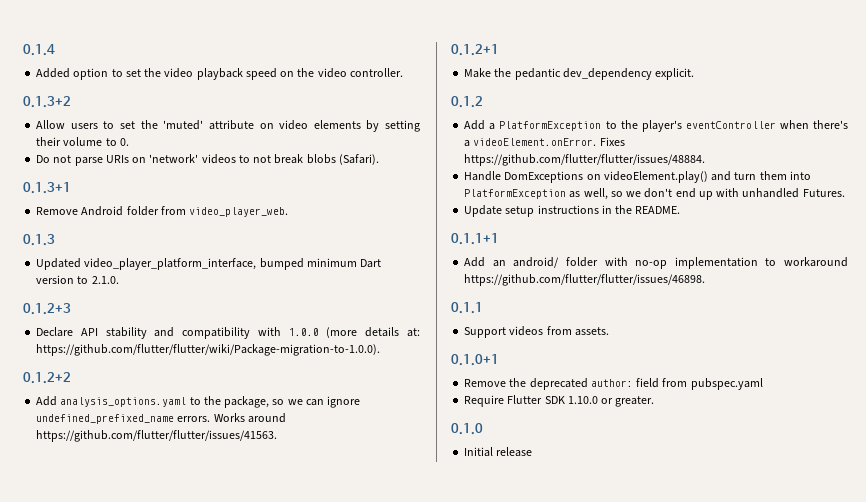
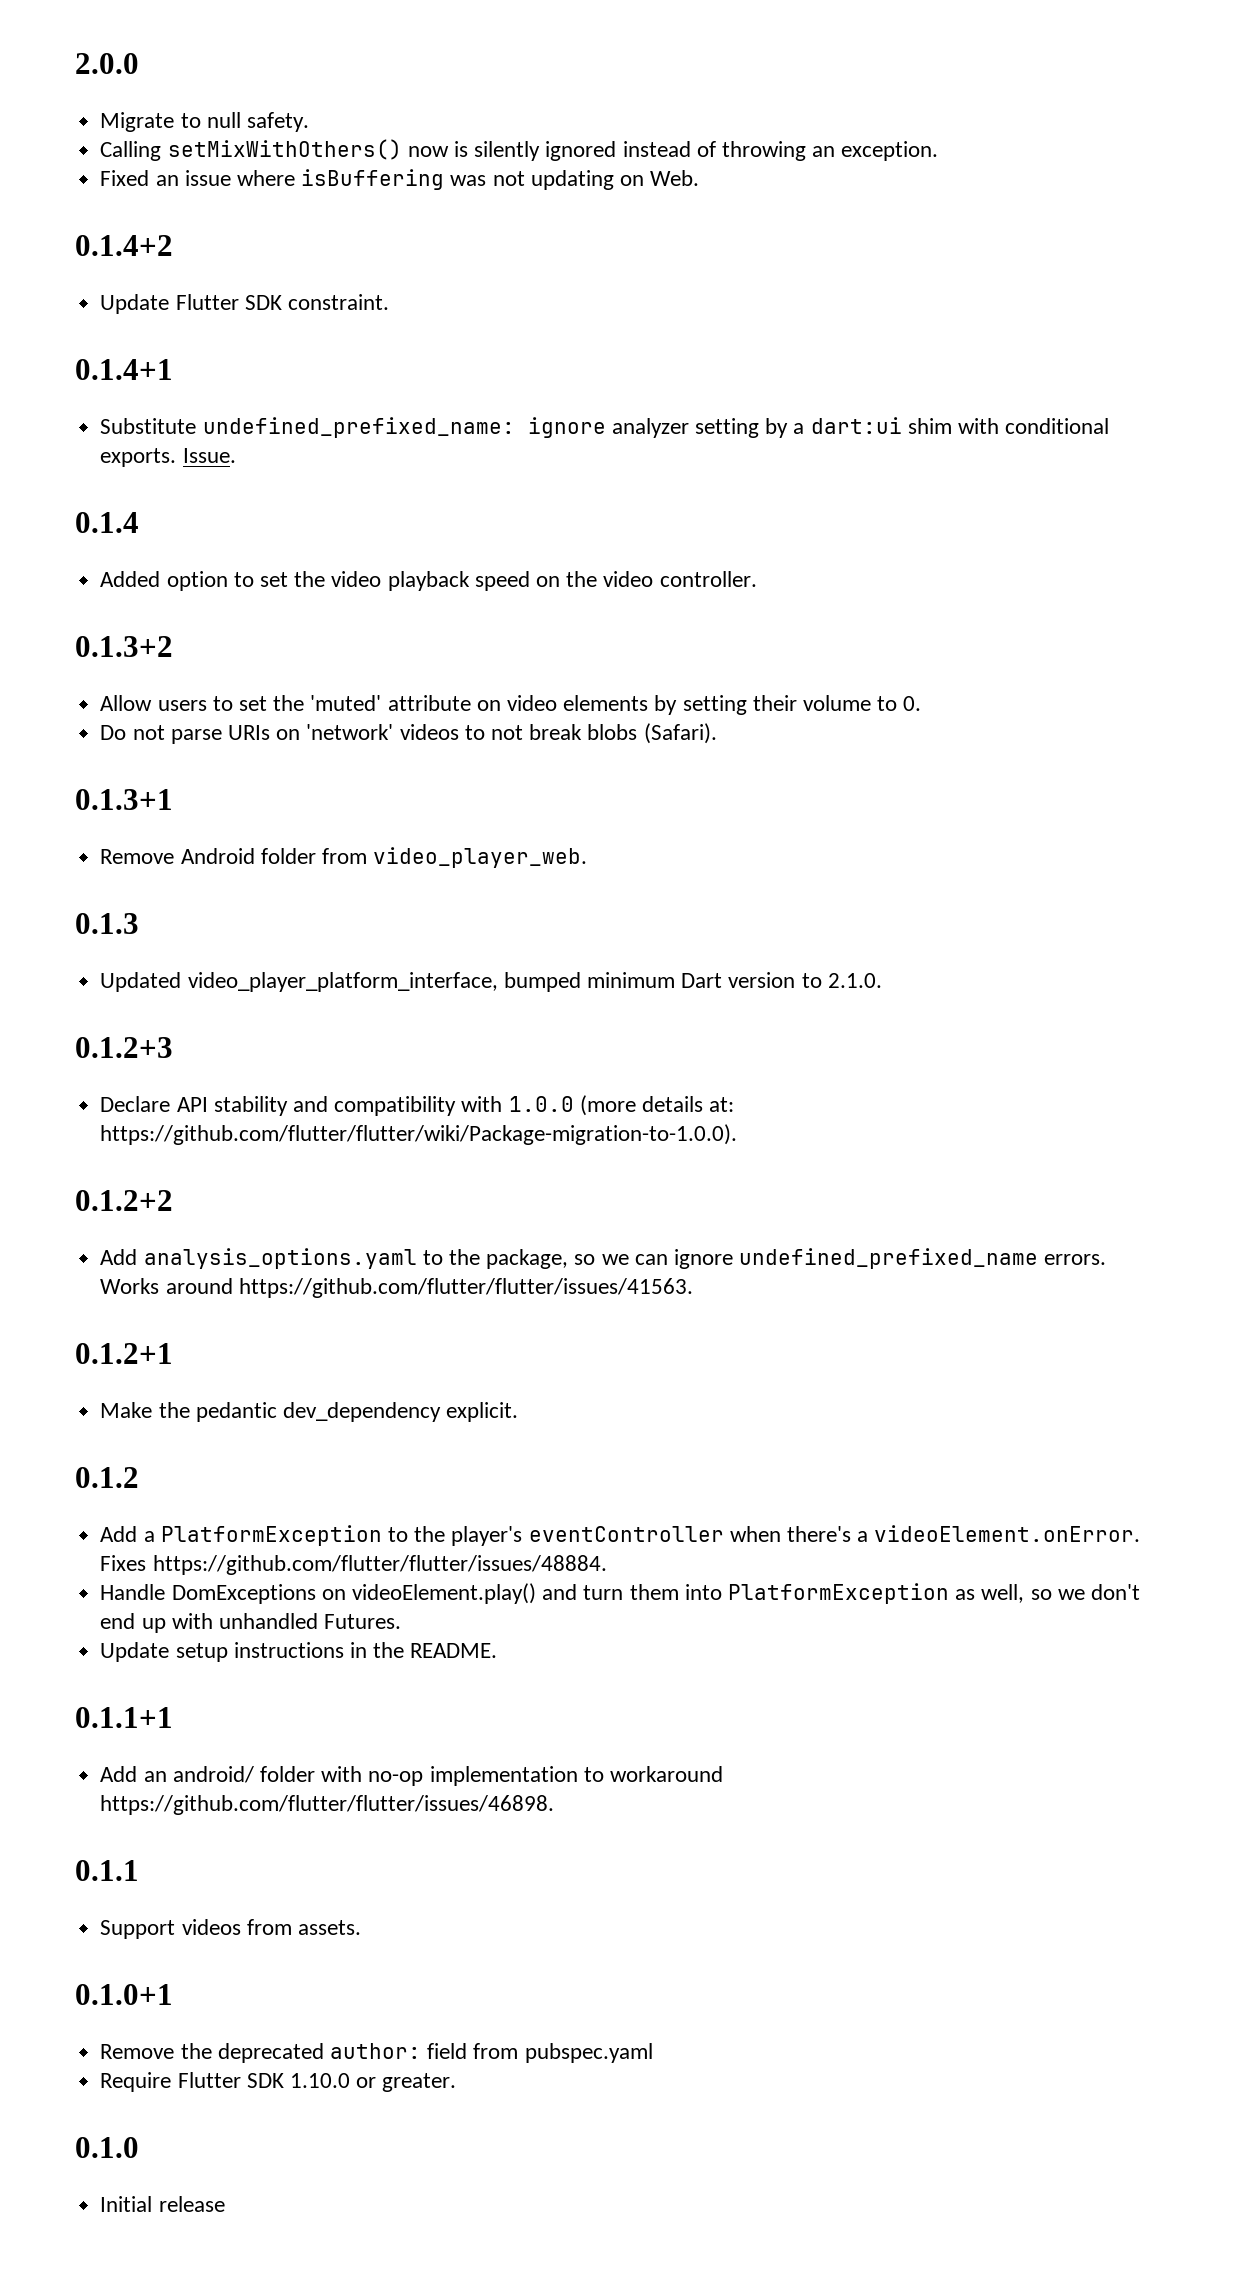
(23, 50) none -> [75,53,139,74] [100,112,309,132] [100,139,939,161] [100,169,700,190] [75,235,173,256] [100,294,389,314] [75,359,173,380] [100,417,1110,438] [100,448,236,467] 2.0.0 // Migrate to null safety. // Calling setMixWithOthers() now is silently ignored instead of throwing an exception. // Fixed an issue where isBuffering was not updating on Web. // 0.1.4+2 // Update Flutter SDK constraint. // 0.1.4+1 // Substitute undefined_prefixed_name: ignore analyzer setting by a dart:ui shim with conditional exports. Issue. //

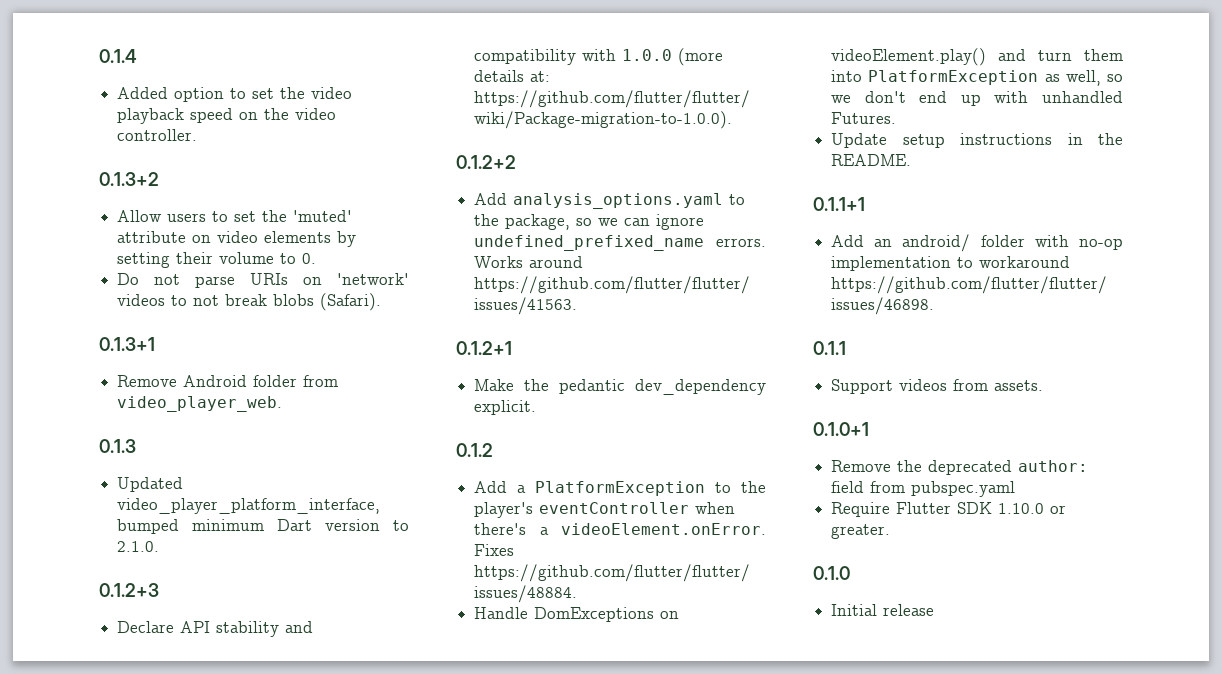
[75,53,139,74] [100,112,309,132] [100,139,939,161] [100,169,700,190] [75,235,173,256] [100,294,389,314] [75,359,173,380] [100,417,1110,438] [100,448,236,467] 2.0.0 // Migrate to null safety. // Calling setMixWithOthers() now is silently ignored instead of throwing an exception. // Fixed an issue where isBuffering was not updating on Web. // 0.1.4+2 // Update Flutter SDK constraint. // 0.1.4+1 // Substitute undefined_prefixed_name: ignore analyzer setting by a dart:ui shim with conditional exports. Issue. // -> (99, 56) none

